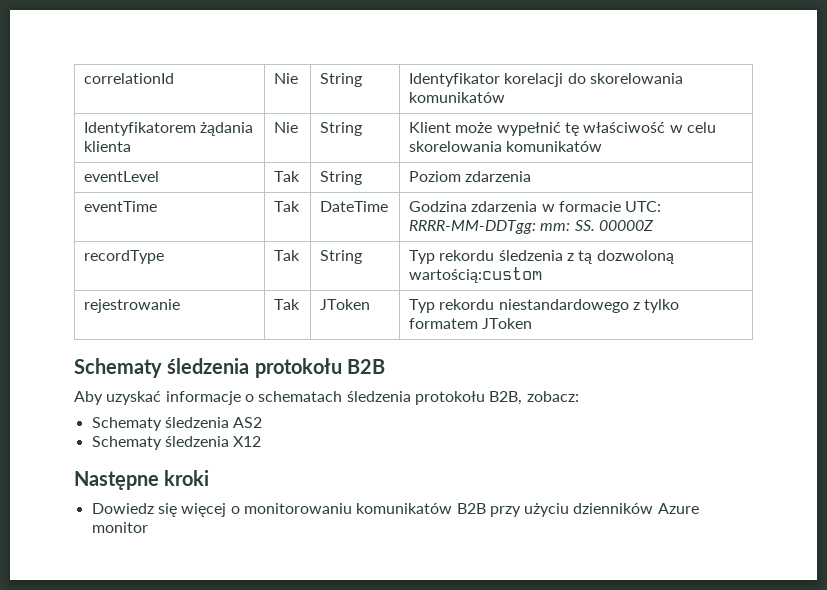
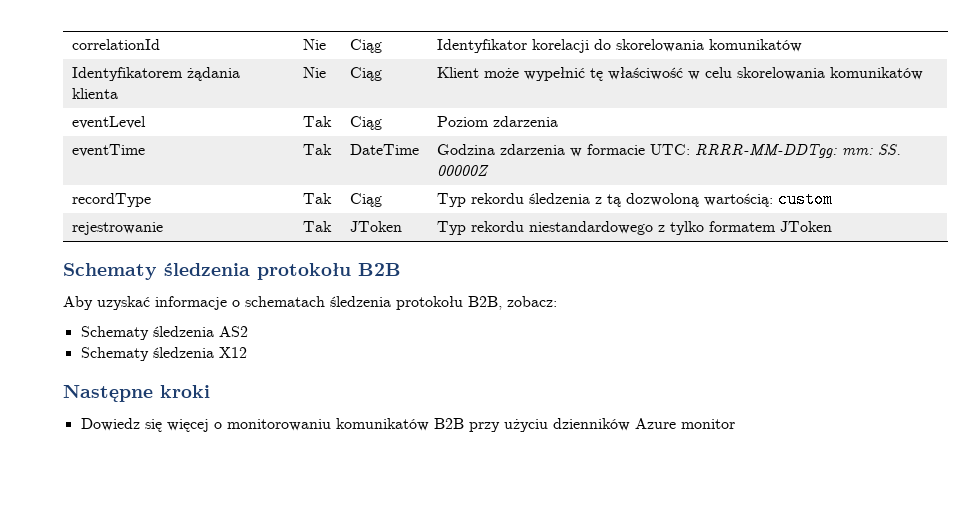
[320,73,363,87] String -> [349,39,382,53] Ciąg
[320,122,363,136] String -> [349,67,382,81] Ciąg
[320,171,363,185] String -> [349,116,382,130] Ciąg
[320,250,363,264] String -> [349,193,382,207] Ciąg
[409,267,543,283] wartością:custom -> [703,191,833,208] wartością: custom

